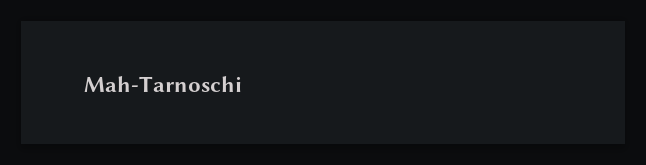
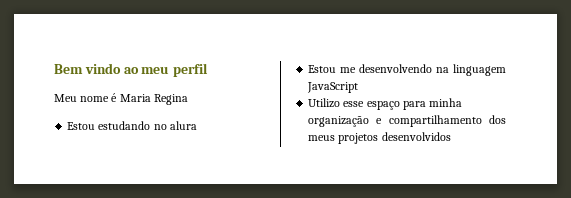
[84,76,242,92] Mah-Tarnoschi -> [54,63,209,77] [54,93,188,105] [67,121,197,130] [308,64,506,76] [307,82,359,93] [308,98,463,110] [308,115,506,127] [308,132,451,144] Bem vindo ao meu perfil // Meu nome é Maria Regina // Estou estudando no alura // Estou me desenvolvendo na linguagem JavaScript // Utilizo esse espaço para minha organização e compartilhamento dos meus projetos desenvolvidos

